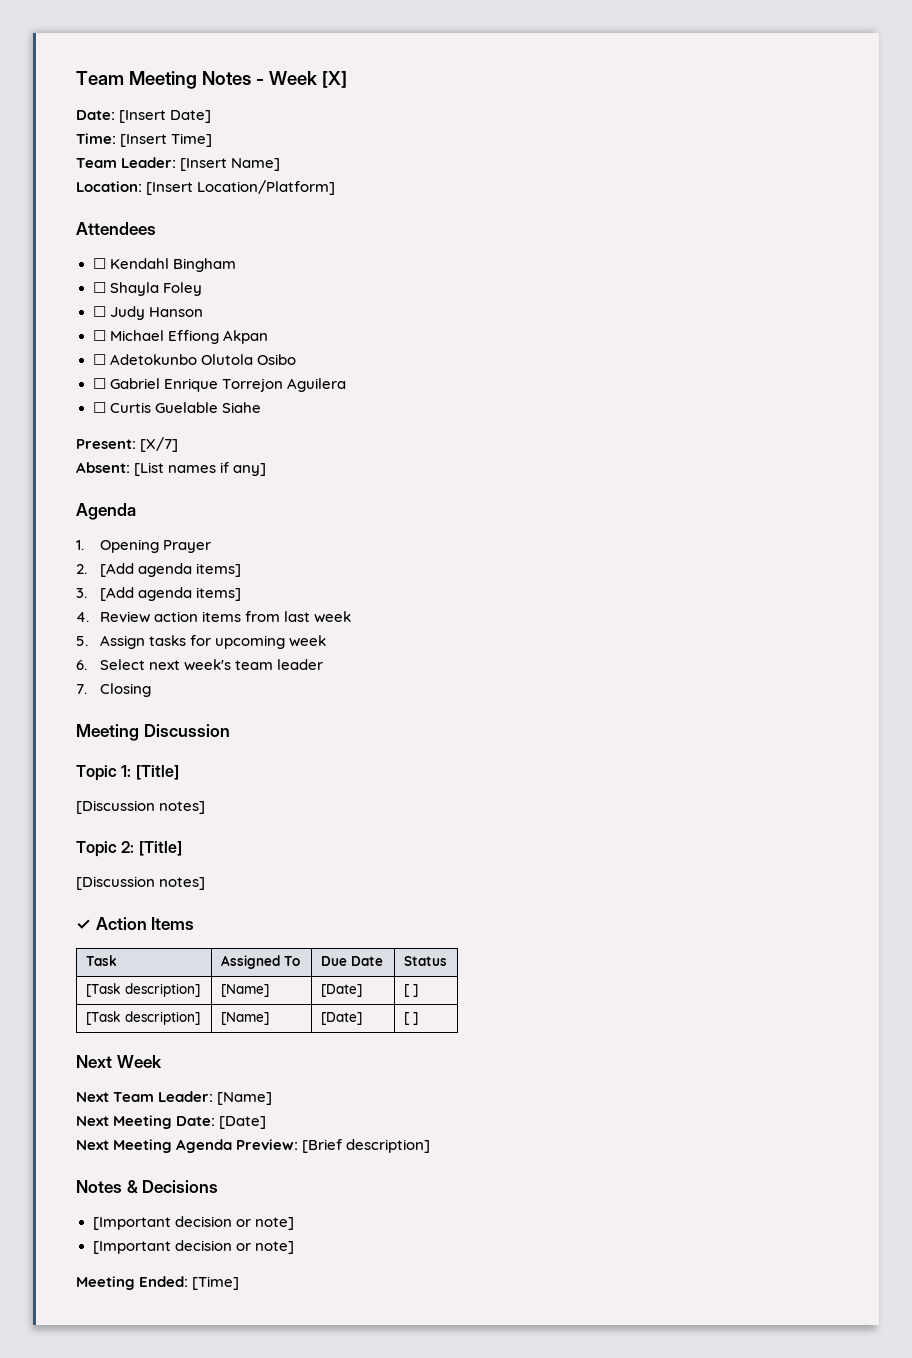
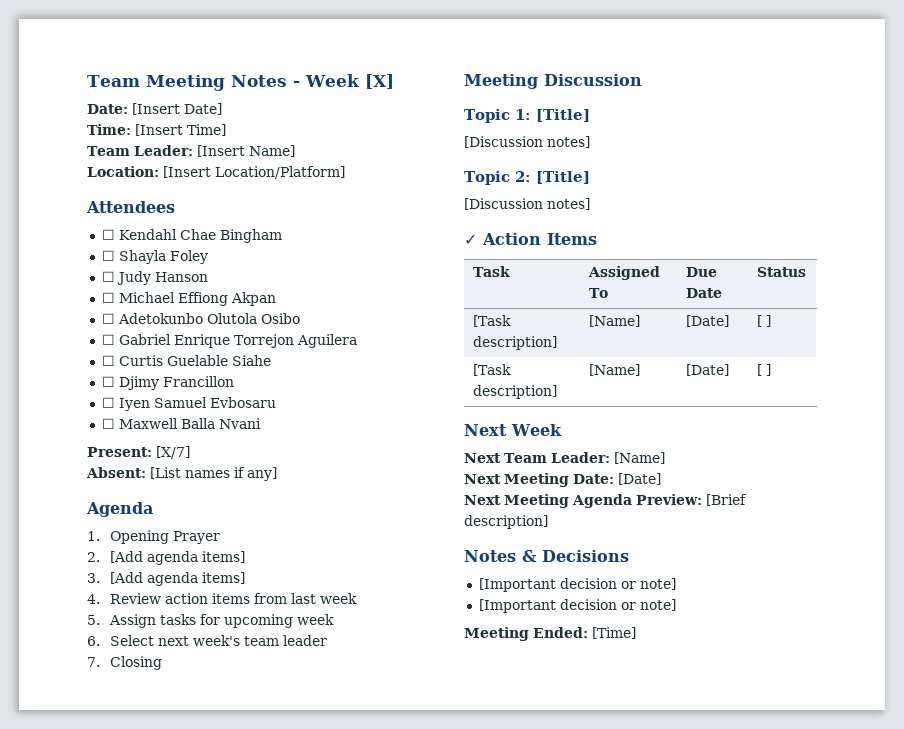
(169, 263) none -> [179,229,216,240] Chae
(261, 407) none -> [101,376,234,390] [101,397,276,411] [101,418,261,429] // ☐ Djimy Francillon // ☐ Iyen Samuel Evbosaru // ☐ Maxwell Balla Nvani

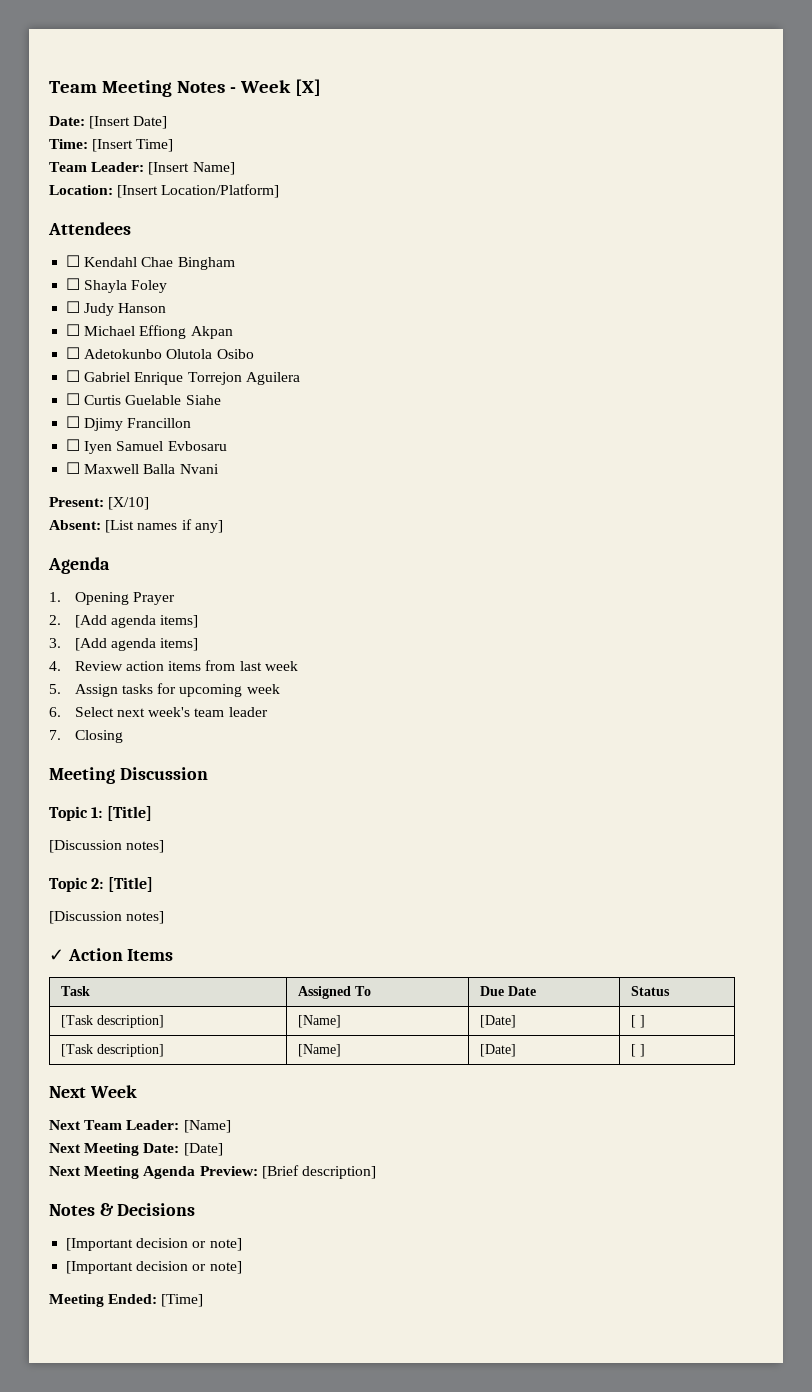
[156,446,190,459] [X/7] -> [108,497,150,510] [X/10]

